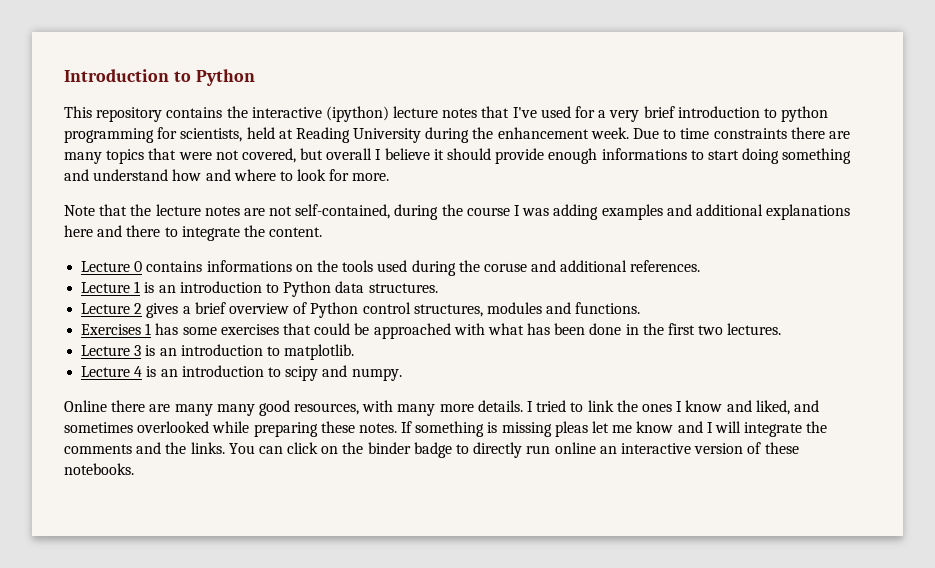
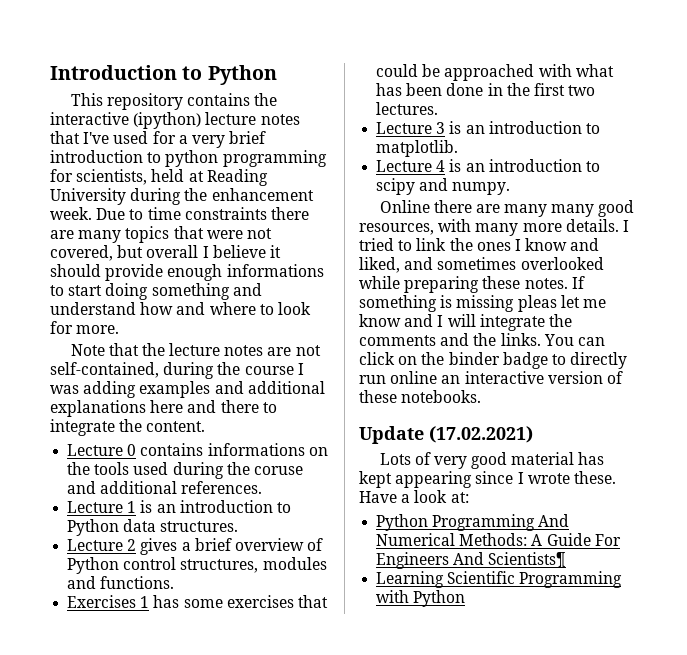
(134, 469) none -> [359,426,533,444] [379,452,605,469] [359,471,616,488] [359,490,469,503] [376,514,570,531] [376,533,621,546] [376,552,567,569] [376,571,623,588] [376,590,466,607] // Update (17.02.2021) // Lots of very good material has kept appearing since I wrote these. Have a look at: // Python Programming And Numerical Methods: A Guide For Engineers And Scientists¶ // Learning Scientific Programming with Python

